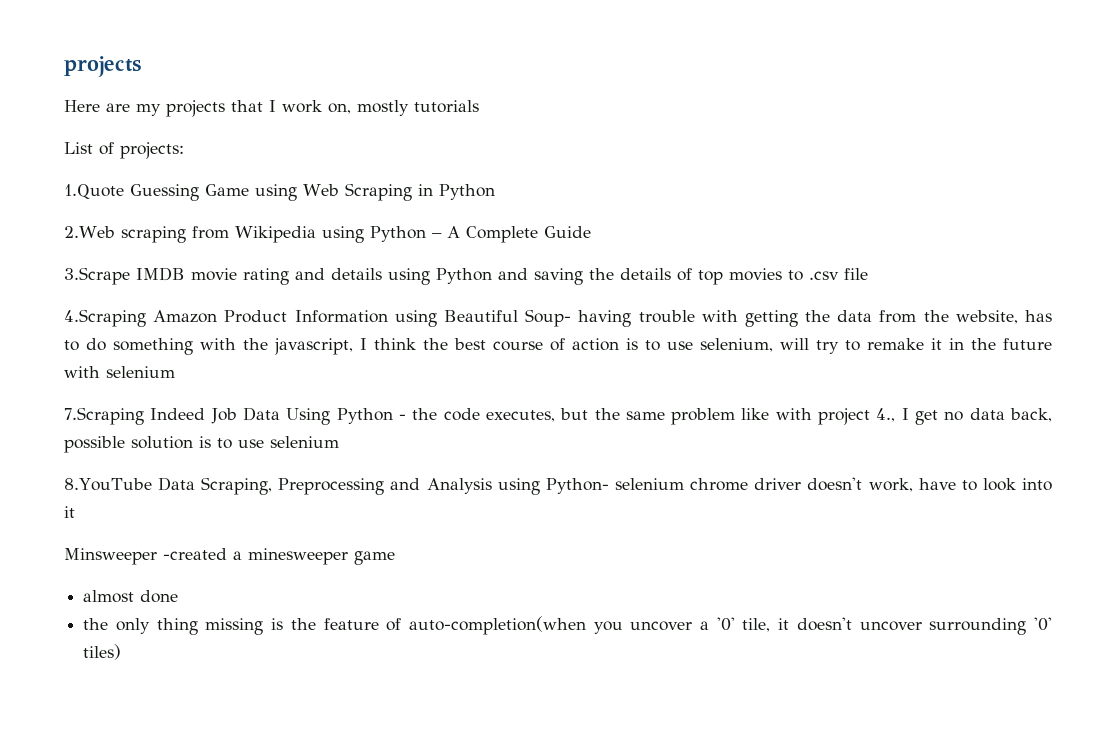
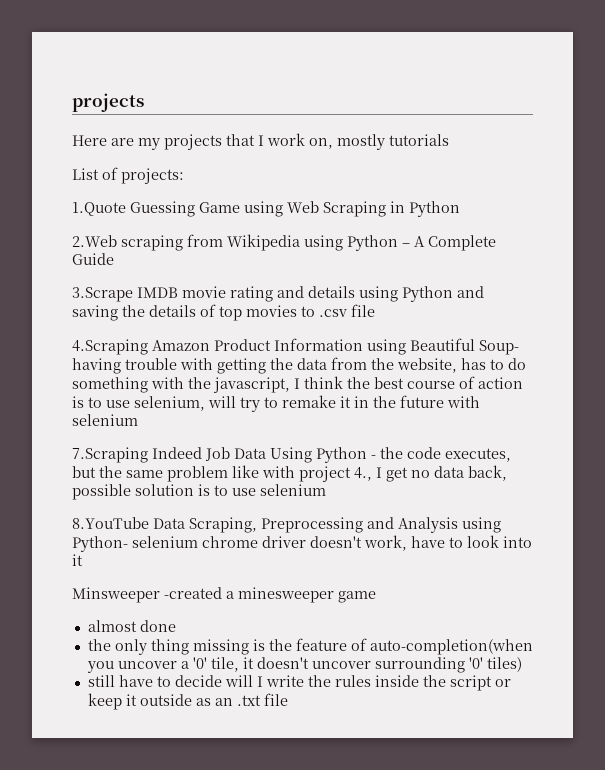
(122, 652) none -> [87,675,511,691] [87,693,288,710] // still have to decide will I write the rules inside the script or keep it outside as an .txt file

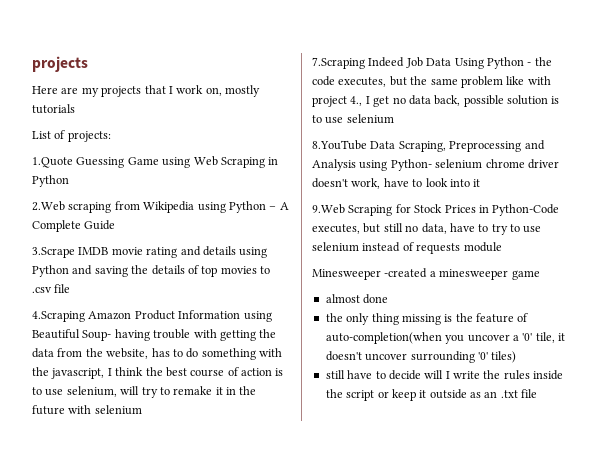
[72,587,160,603] Minsweeper -> [312,204,560,216] [312,223,542,235] [312,242,502,254] [312,269,381,280] 9.Web Scraping for Stock Prices in Python-Code executes, but still no data, have to try to use selenium instead of requests module // Minesweeper

